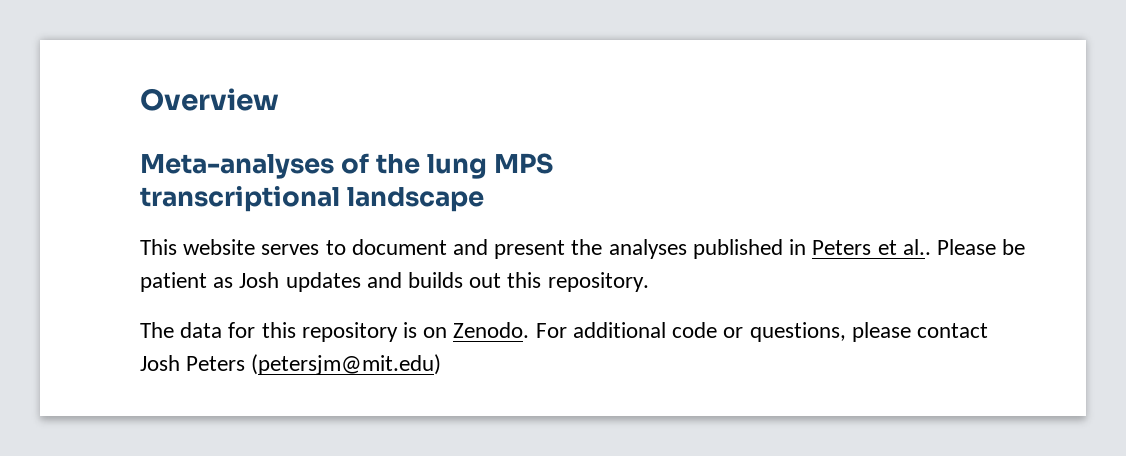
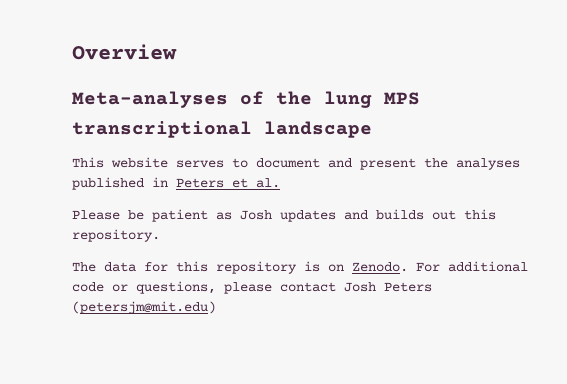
[902,239,931,255] al.. -> [256,178,280,188] al. //

